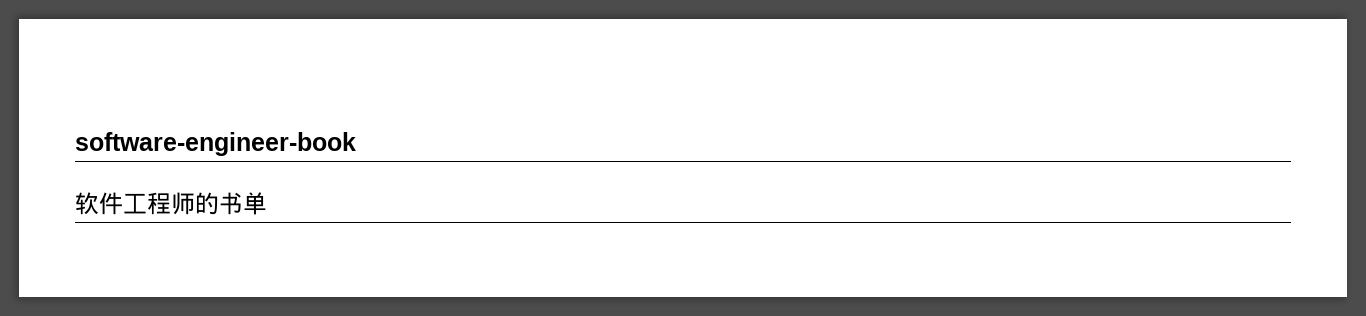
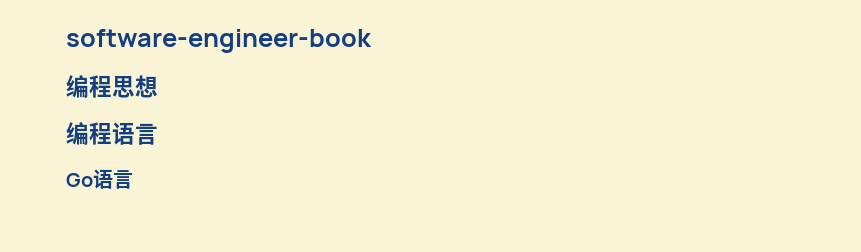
[75,192,267,215] 软件工程师的书单 -> [66,75,158,98] [66,122,158,145] [66,169,133,189] 编程思想 // 编程语言 // Go语言

